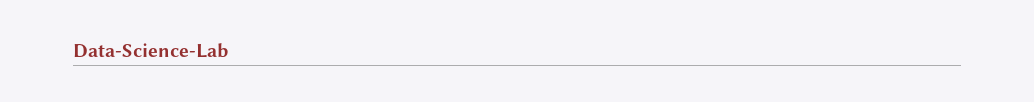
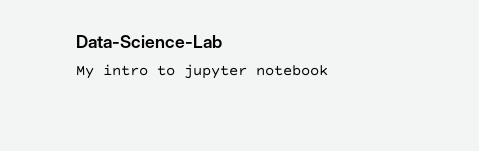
(228, 50) none -> [76,64,328,79] // My intro to jupyter notebook

